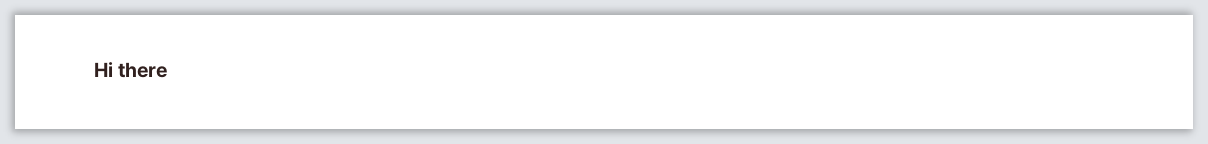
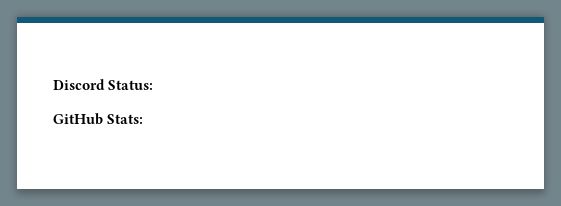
[94,62,168,78] Hi there -> [53,79,154,90] [53,113,144,125] Discord Status: // GitHub Stats:

